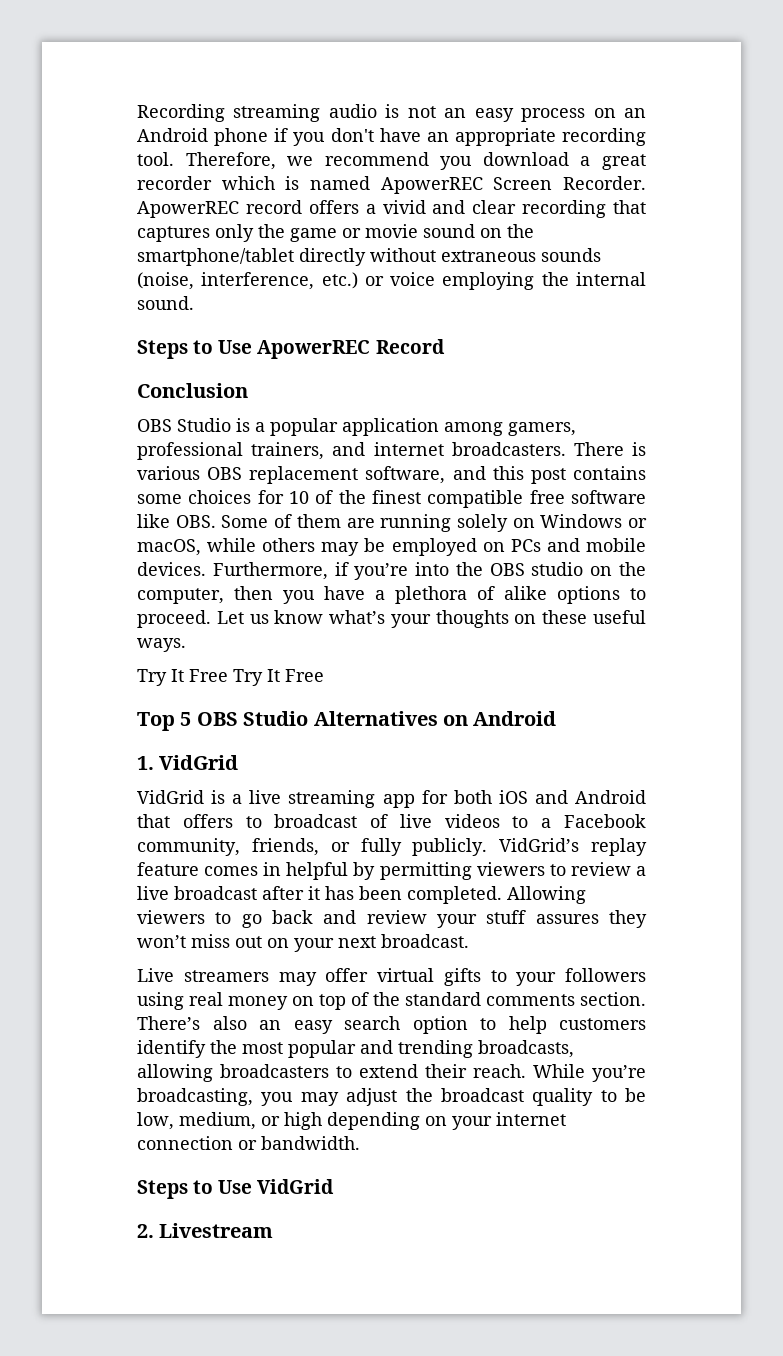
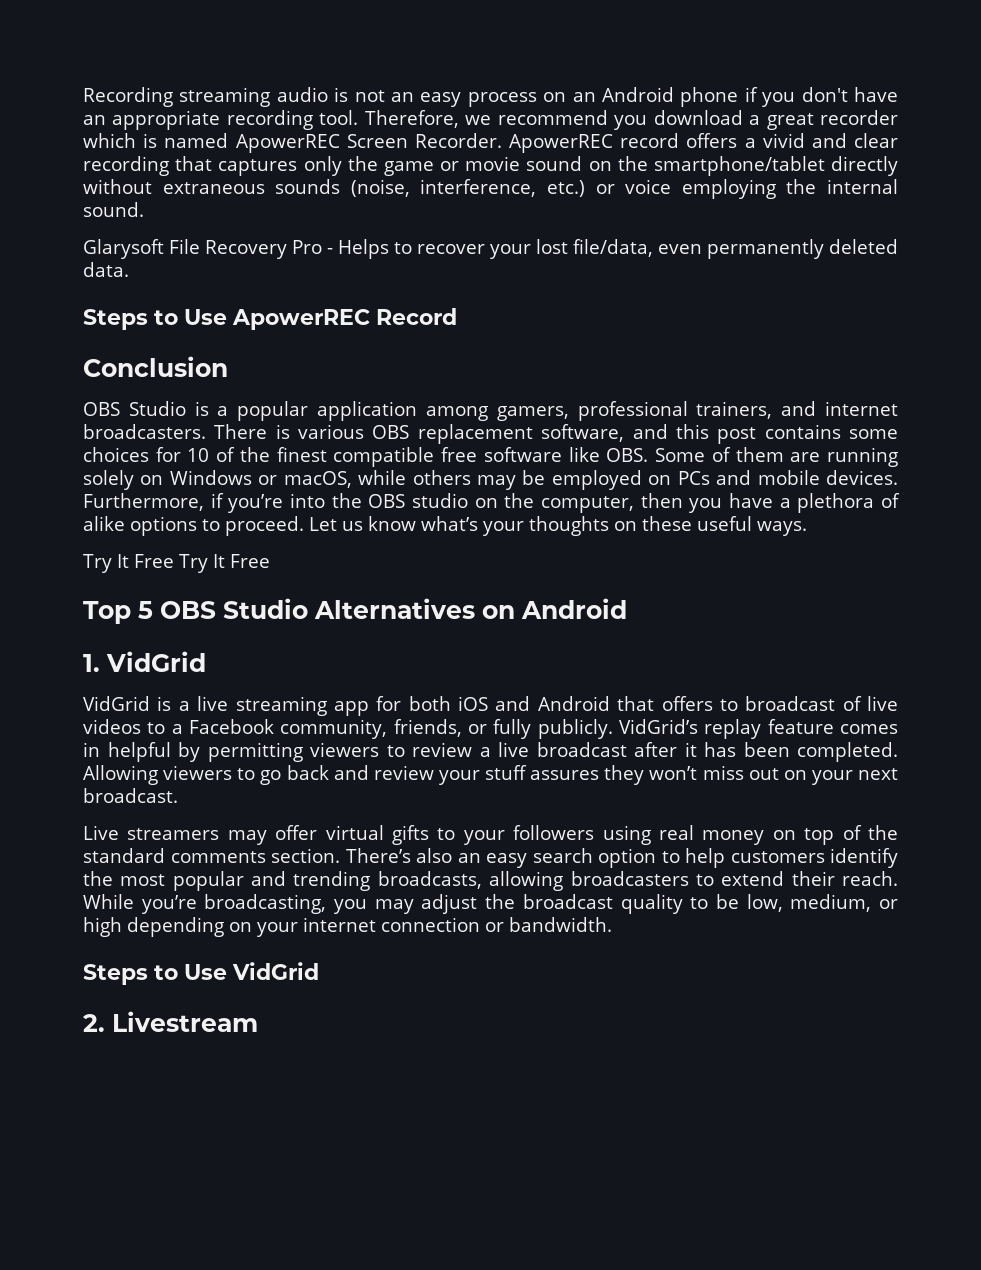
(194, 303) none -> [83,239,898,259] [83,262,129,277] // Glarysoft File Recovery Pro - Helps to recover your lost file/data, even permanently deleted data.

